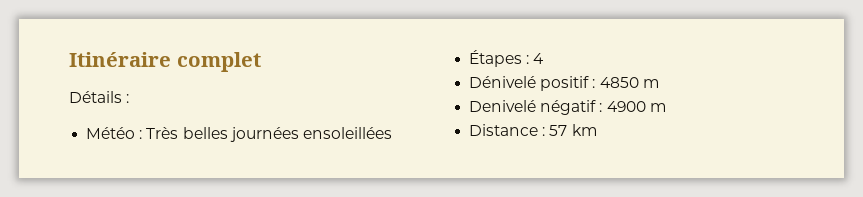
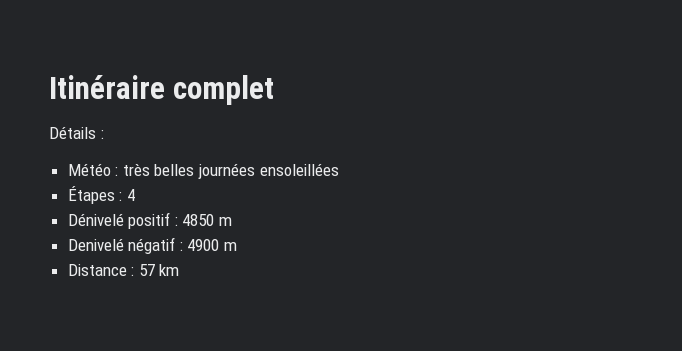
[146,127,179,139] Très -> [122,163,150,176] très

